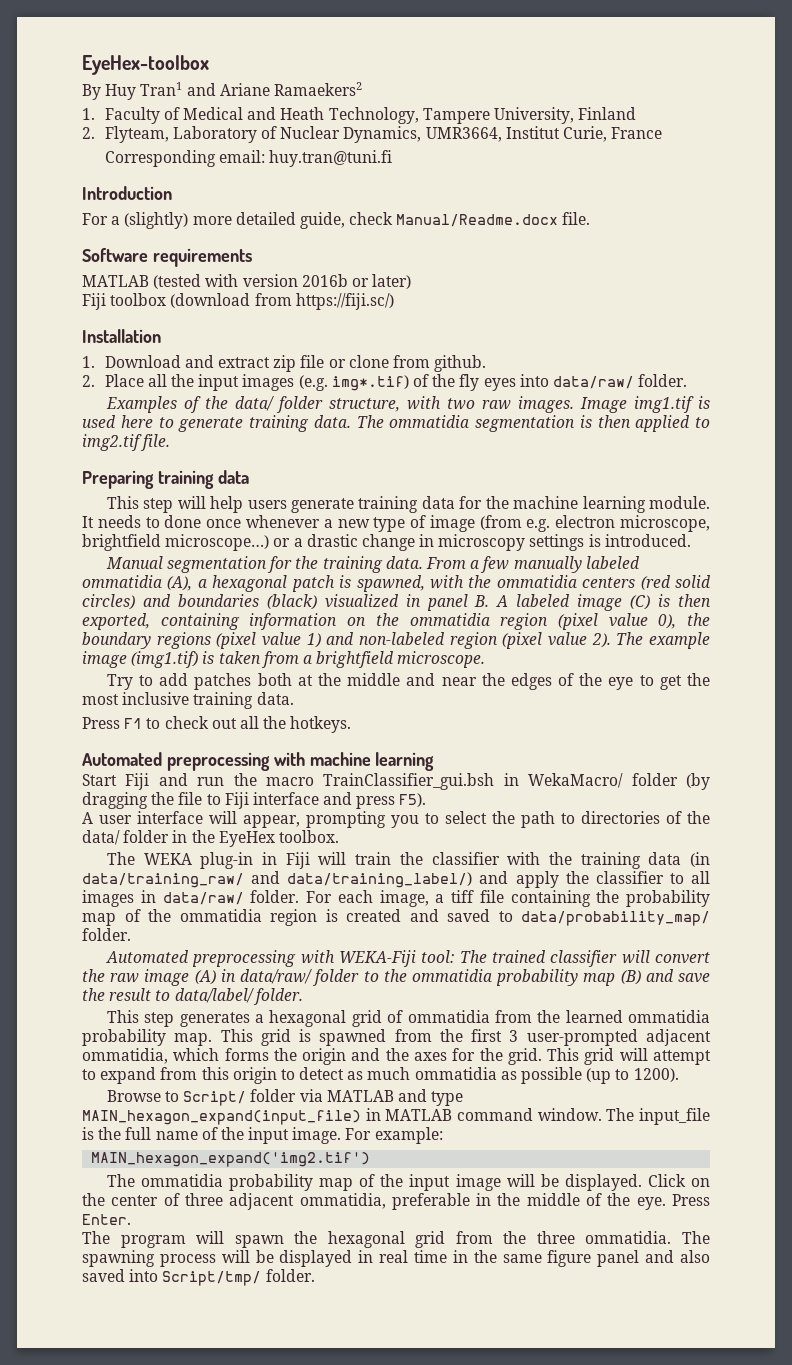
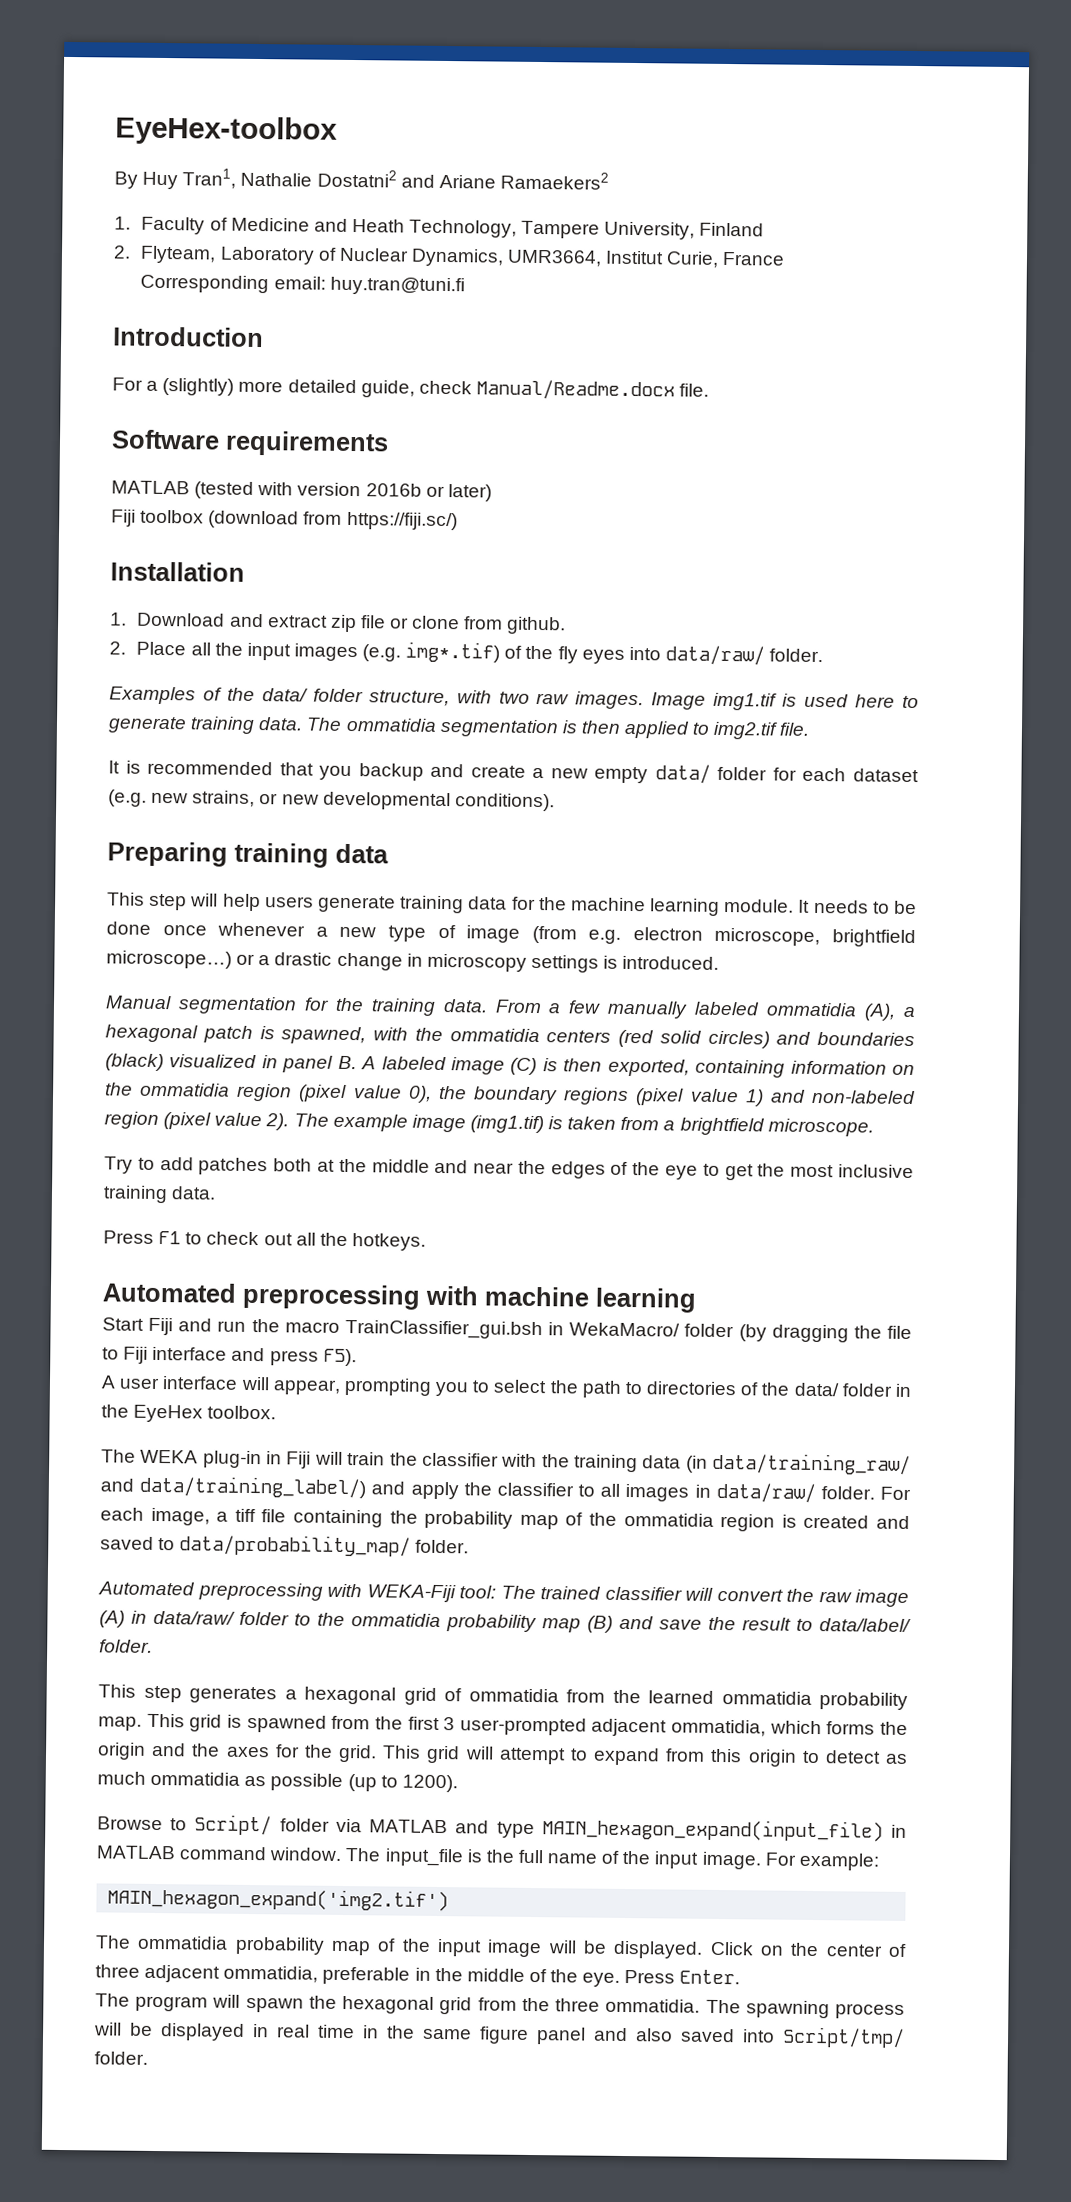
[140,82,183,96] Tran1 -> [182,168,397,189] Tran1, Nathalie Dostatni2
[183,107,244,120] Medical -> [230,217,310,232] Medicine
(171, 442) none -> [108,760,919,784] [108,789,555,812] // It is recommended that you backup and create a new empty data/ folder for each dataset (e.g. new strains, or new developmental conditions).
(160, 522) none -> [894,900,917,915] be

